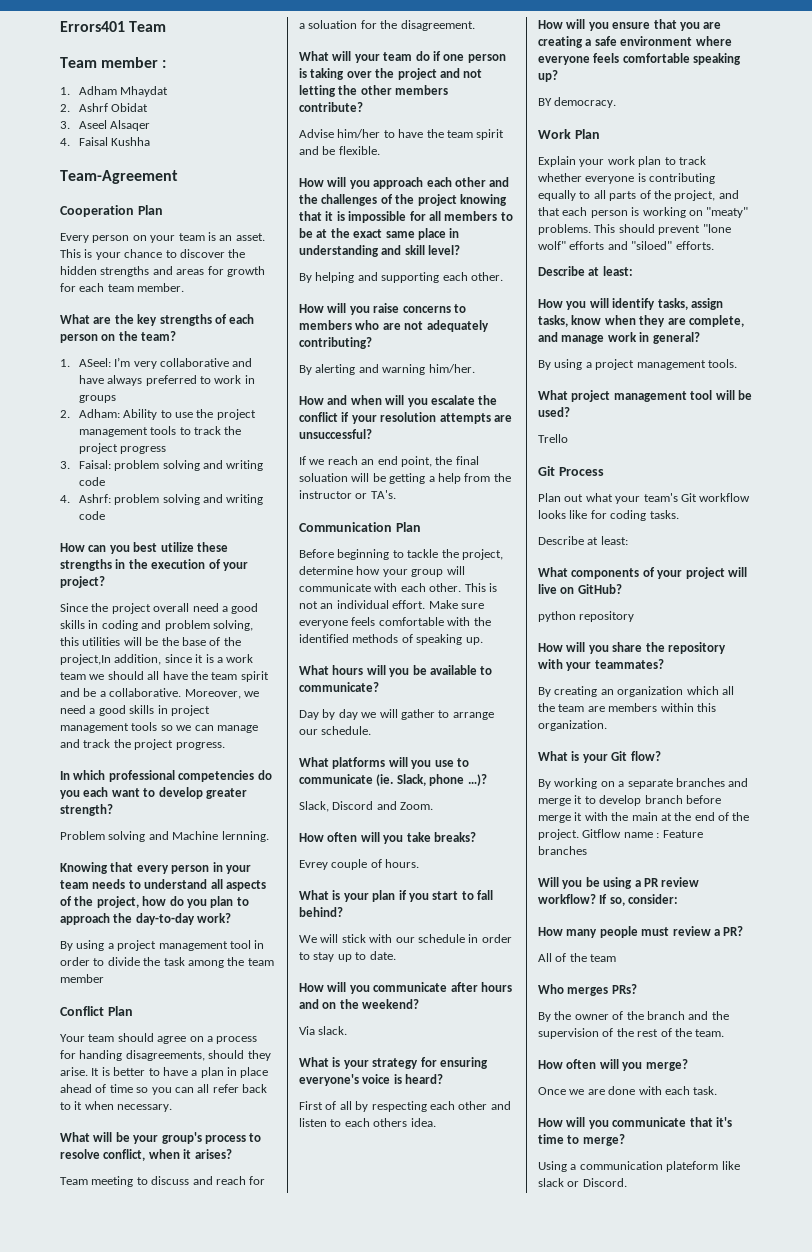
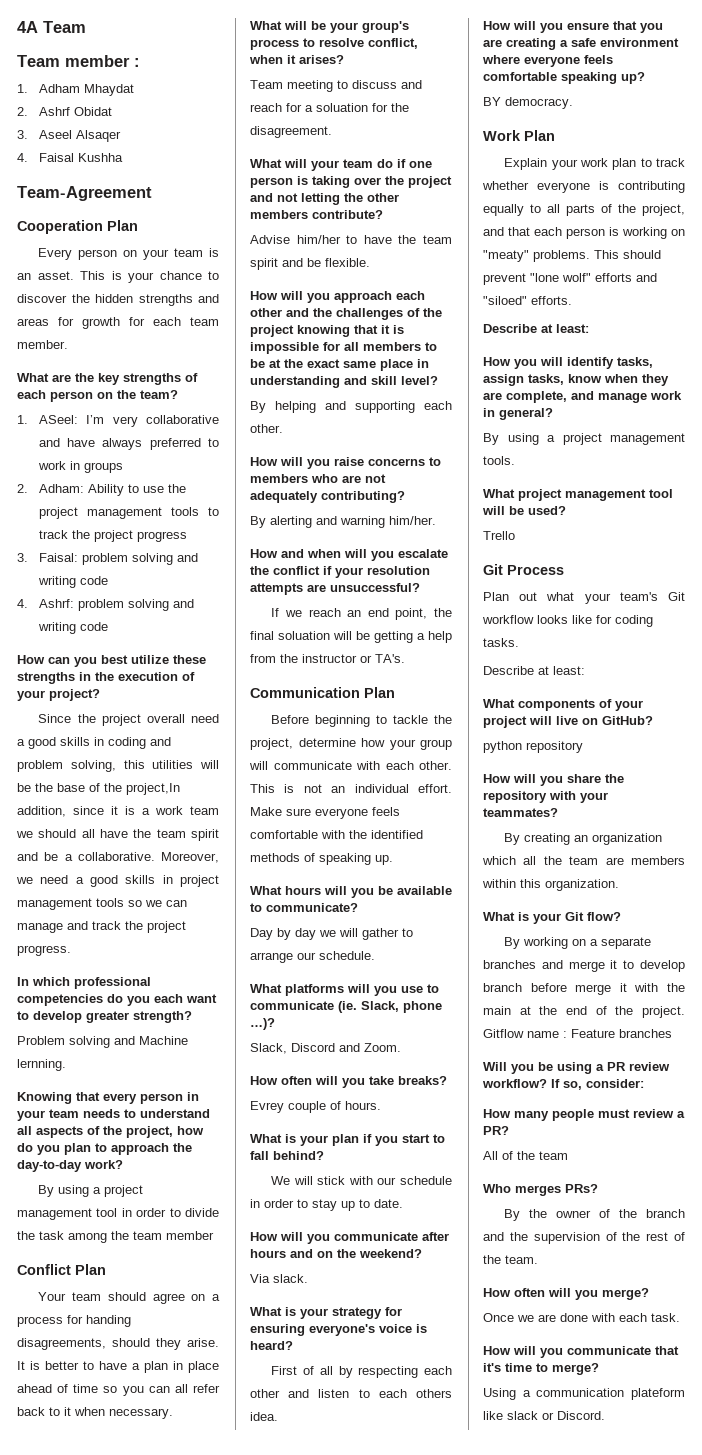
[60,21,125,32] Errors401 -> [17,21,38,33] 4A

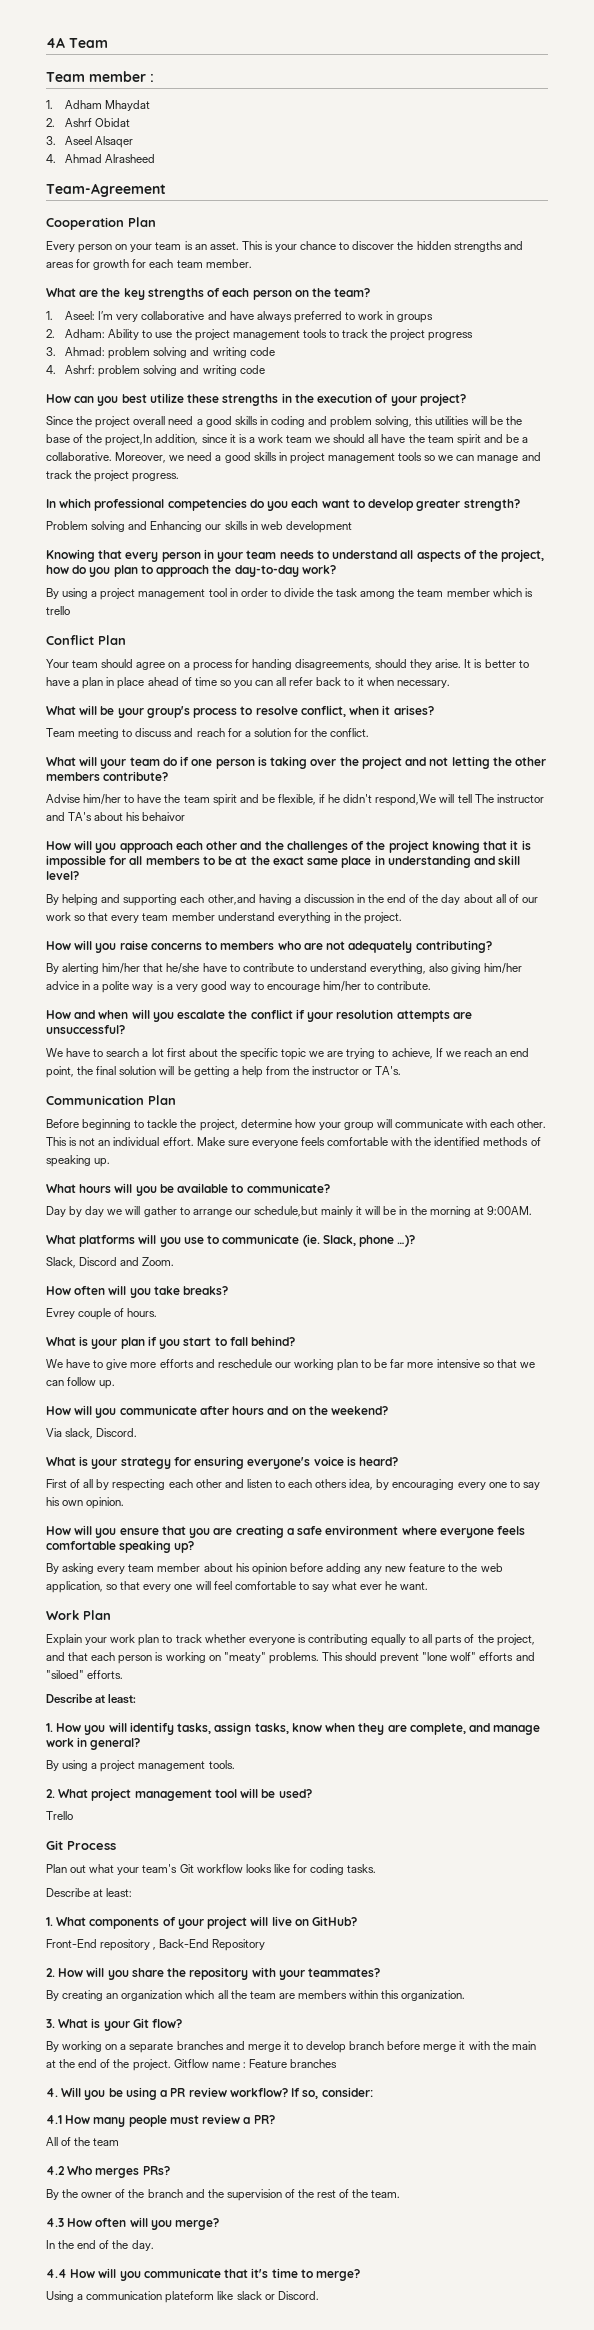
[38,153,123,162] Faisal Kushha -> [65,154,156,163] Ahmad Alrasheed
[38,415,78,424] ASeel: -> [65,311,96,320] Aseel:
[38,553,78,562] Faisal: -> [65,347,106,356] Ahmad:
[139,1036,188,1045] [17,1059,66,1071] Machine lernning. -> [150,521,352,533] Enhancing our skills in web development
(214, 1235) none -> [492,588,533,597] [46,606,70,615] which is trello
[316,103,368,112] soluation -> [253,728,291,737] solution
[250,126,332,138] disagreement. -> [330,728,370,737] conflict.
[325,258,370,267] flexible. -> [277,794,544,806] [46,812,186,821] flexible, if he didn't respond,We will tell The instructor and TA's about his behaivor
[250,424,283,433] other. -> [207,894,538,905] [46,912,403,924] other,and having a discussion in the end of the day about all of our work so that every team member understand everything in the project.
[316,516,436,528] and warning him/her. -> [102,963,523,974] [46,981,432,993] him/her that he/she have to contribute to understand everything, also giving him/her advice in a polite way is a very good way to encourage him/her to contribute.
(420, 587) none -> [46,1048,433,1060] We have to search a lot first about the specific topic we are trying to achieve,
[278,631,330,640] soluation -> [119,1066,157,1075] solution
[319,951,375,960] schedule. -> [253,1206,532,1217] schedule,but mainly it will be in the morning at 9:00AM.
[293,1176,452,1185] [250,1199,403,1211] will stick with our schedule in order to stay up to date. -> [66,1359,535,1371] [46,1377,116,1389] have to give more efforts and reschedule our working plan to be far more intensive so that we can follow up.
[273,1274,308,1283] slack. -> [65,1428,138,1439] slack, Discord.
[250,1412,278,1421] idea. -> [349,1479,540,1490] [46,1497,125,1509] idea, by encouraging every one to say his own opinion.
[483,97,573,109] BY democracy. -> [46,1563,503,1575] [46,1581,429,1593] By asking every team member about his opinion before adding any new feature to the web application, so that every one will feel comfortable to say what ever he want.
(589, 328) none -> [46,1723,53,1732] 1.
(515, 460) none -> [46,1789,55,1798] 2.
(585, 670) none -> [46,1917,53,1926] 1.
[483,741,583,753] python repository // -> [46,1939,266,1951] [46,1968,55,1977] Front-End repository , Back-End Repository // 2.
(619, 885) none -> [46,2019,55,2028] 3.
(672, 1033) none -> [46,2088,58,2097] 4.
(644, 1083) none -> [46,2115,62,2124] 4.1
(568, 1155) none -> [46,2166,65,2175] 4.2
(538, 1259) none -> [46,2218,64,2227] 4.3
[483,1313,680,1322] Once we are done with each task. // -> [46,2240,154,2251] [46,2269,67,2278] In the end of the day. // 4.4

